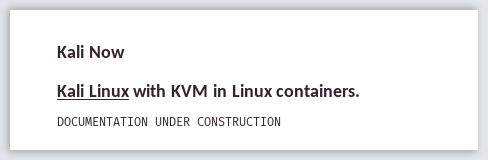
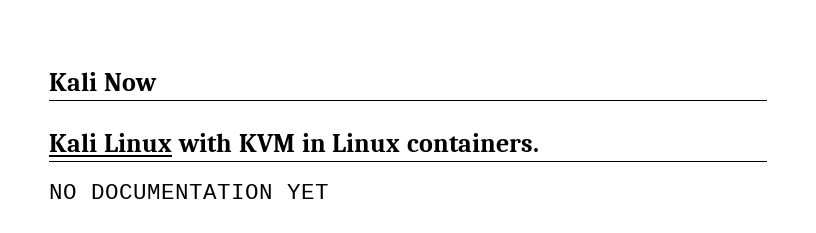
[57,117,281,126] DOCUMENTATION UNDER CONSTRUCTION -> [49,184,329,199] NO DOCUMENTATION YET

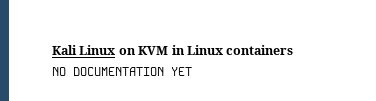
[49,72,157,91] [49,133,232,152] Kali Now // Kali Linux with -> [52,45,136,55] Kali Linux on
[407,133,540,152] containers. -> [226,45,294,55] containers

